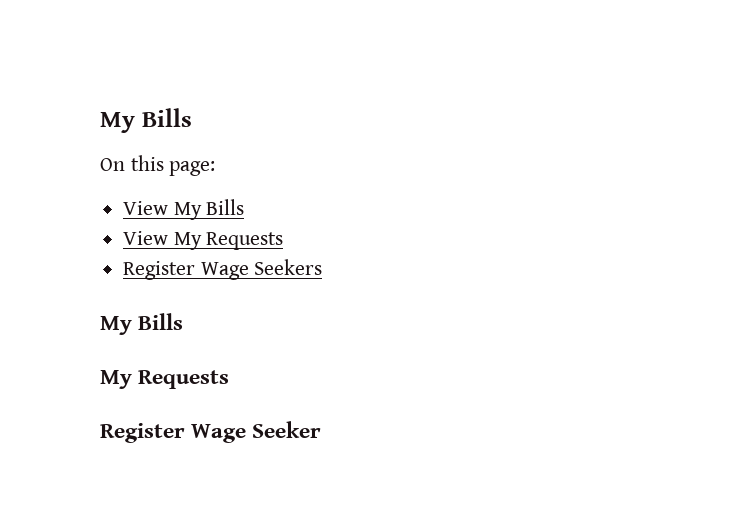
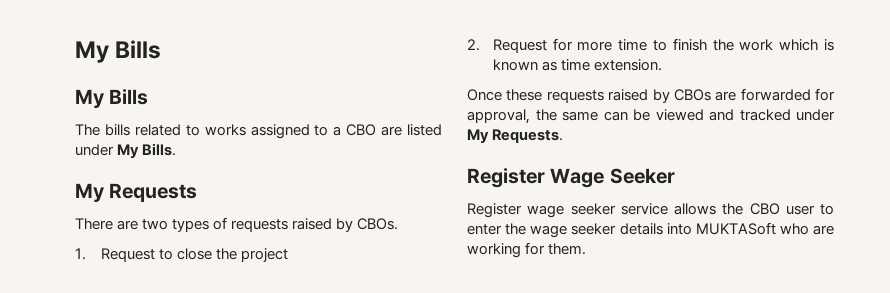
[100,108,192,133] [100,155,216,176] [123,199,245,220] [123,231,284,250] [123,259,323,280] [100,313,184,335] [100,370,230,389] [100,421,322,443] My Bills // On this page: // View My Bills // View My Requests // Register Wage Seekers // My Bills // My Requests // Register Wage Seeker -> [75,40,162,63] [75,89,149,108] [75,124,442,139] [75,143,177,158] [75,183,198,202] [75,217,399,232] [75,248,288,262] [467,38,834,53] [492,59,662,71] [467,88,835,103] [467,109,835,124] [467,129,564,143] [467,168,675,188] [467,203,834,218] [467,222,834,238] [467,242,587,258] My Bills // My Bills // The bills related to works assigned to a CBO are listed under My Bills. // My Requests // There are two types of requests raised by CBOs. // 1. Request to close the project // 2. Request for more time to finish the work which is known as time extension. // Once these requests raised by CBOs are forwarded for approval, the same can be viewed and tracked under My Requests. // Register Wage Seeker // Register wage seeker service allows the CBO user to enter the wage seeker details into MUKTASoft who are working for them.

